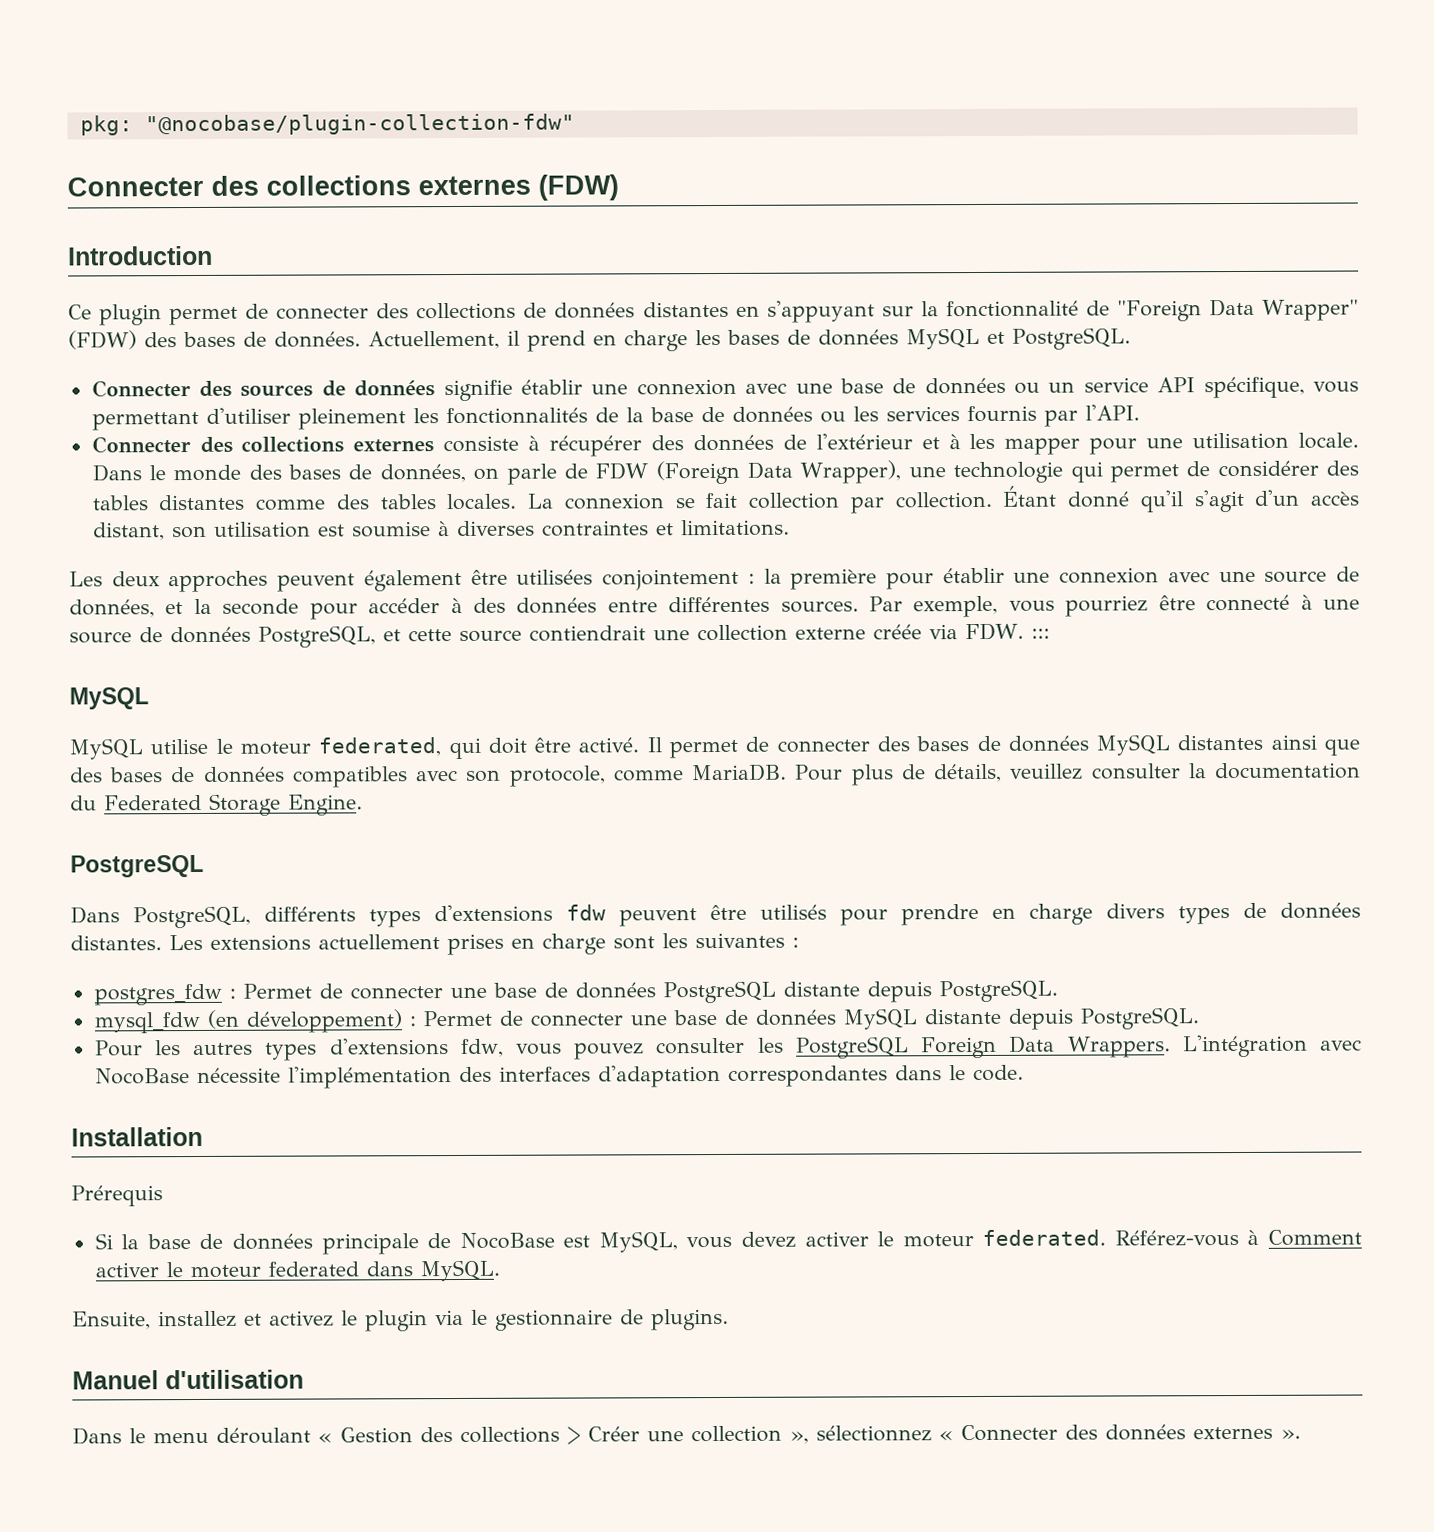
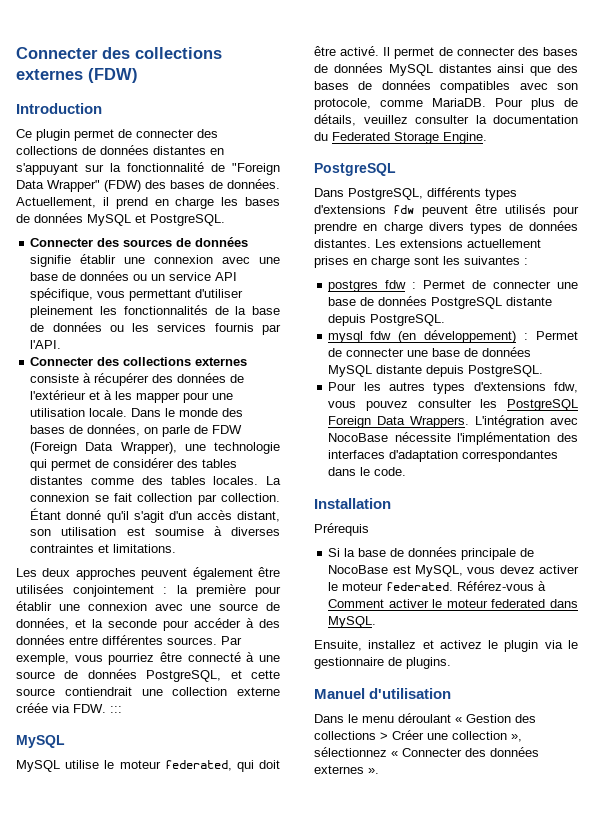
[79,113,575,136] pkg: "@nocobase/plugin-collection-fdw" // -> (16, 53) none

